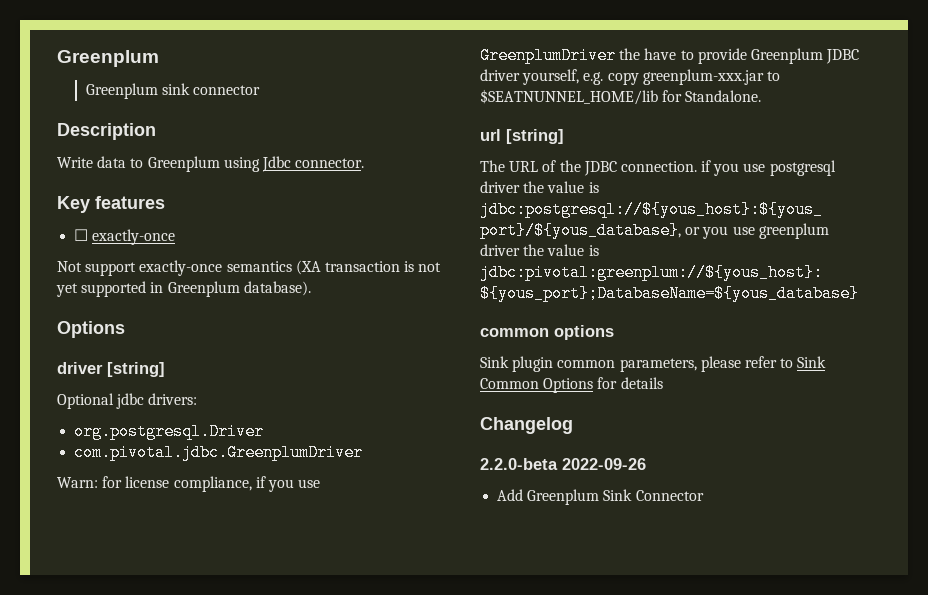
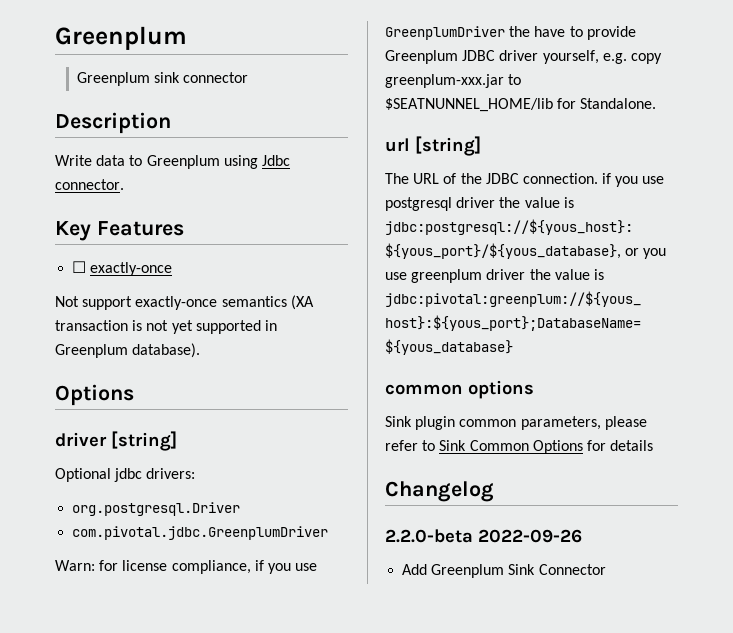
[95,196,165,209] features -> [96,221,184,236] Features

